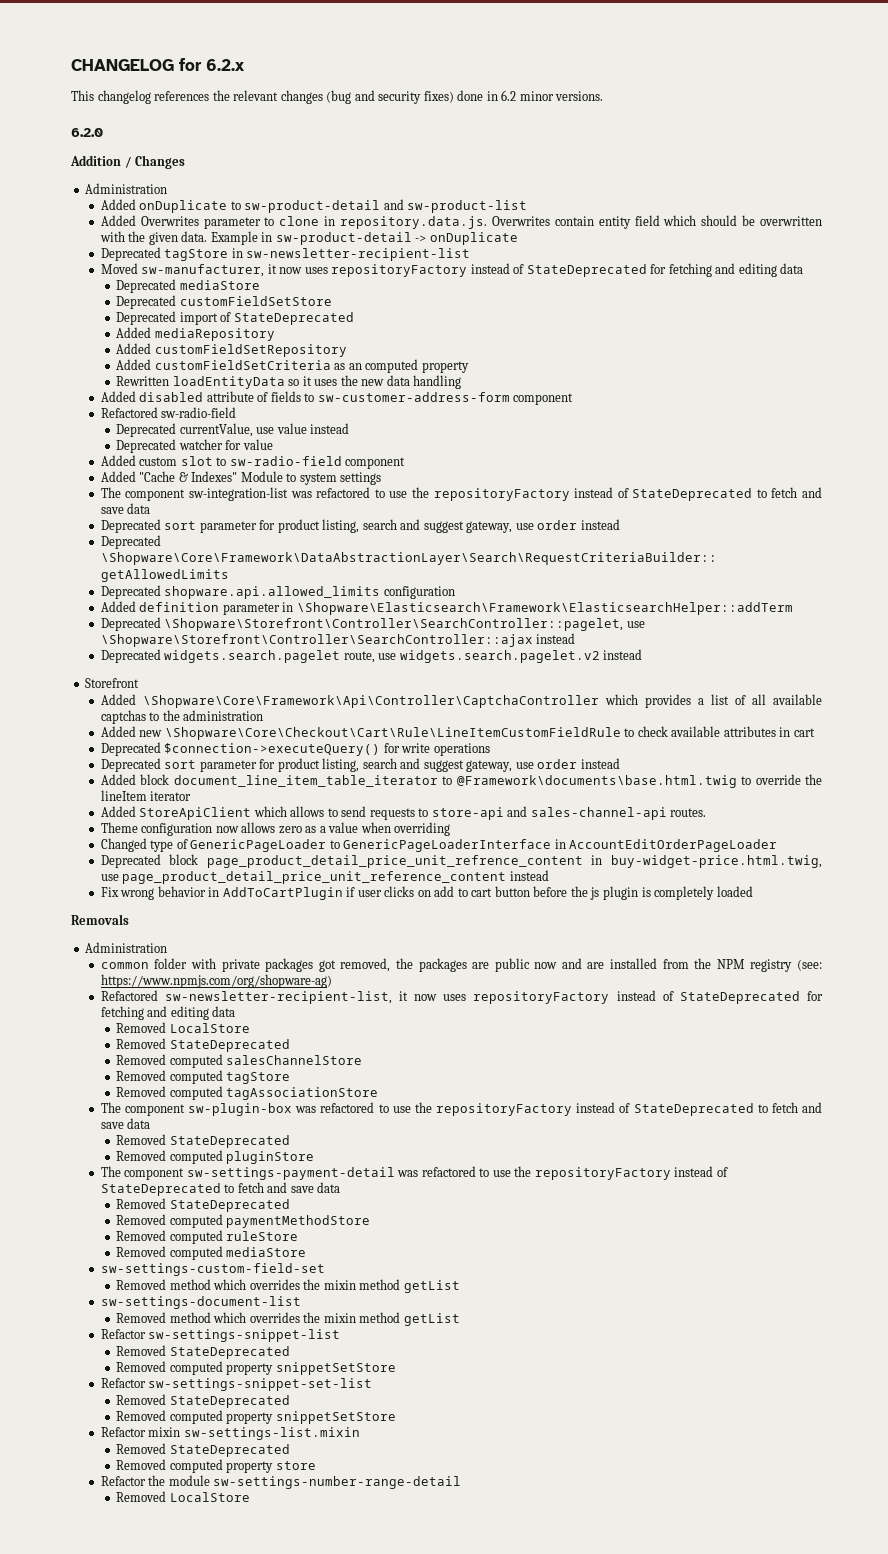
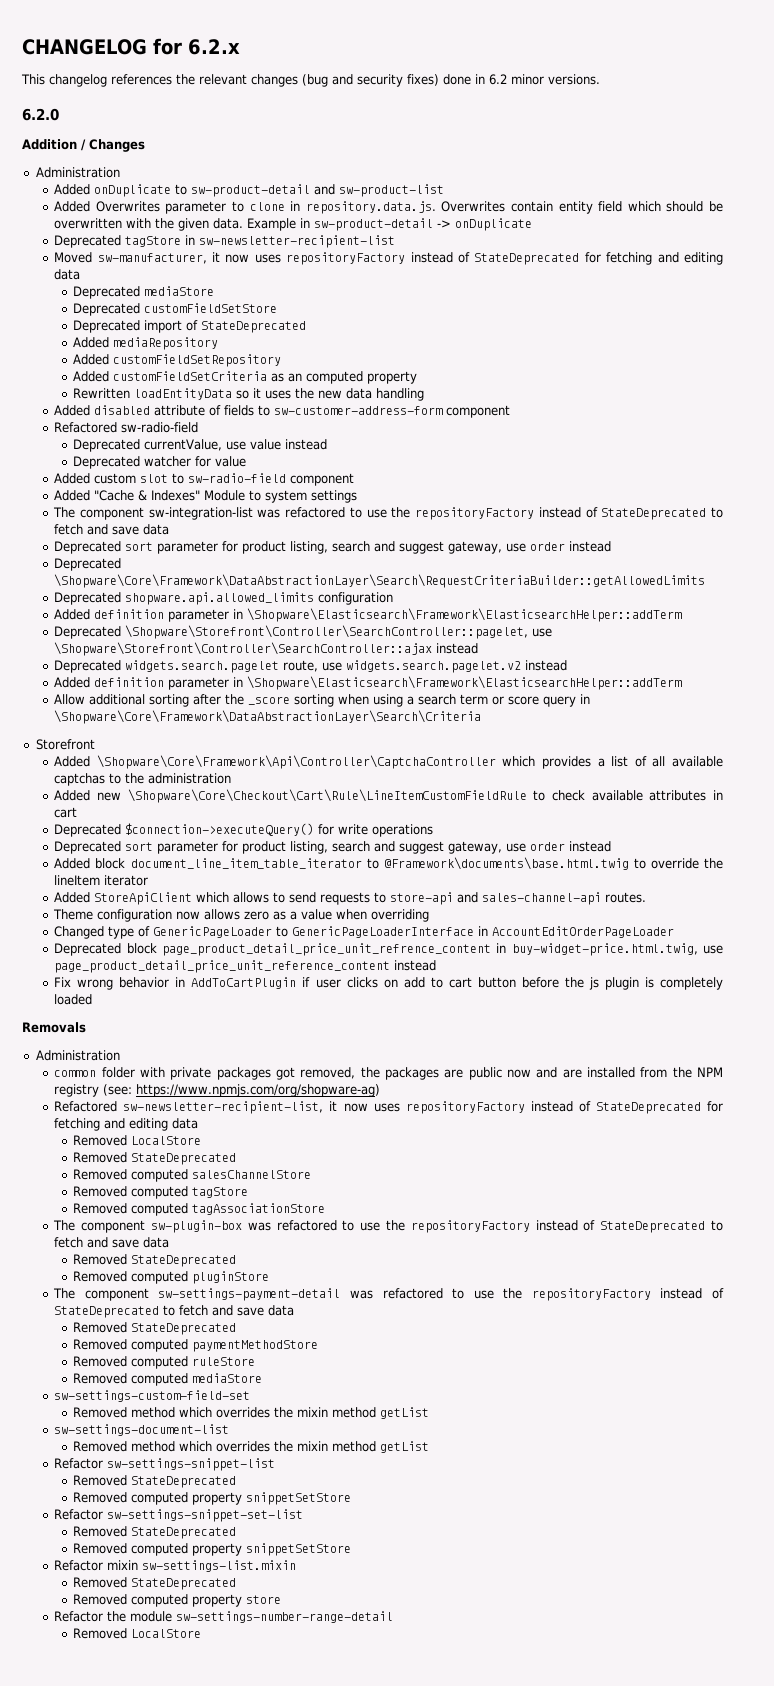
(643, 654) none -> [54,676,683,690] [54,694,591,707] [54,710,482,724] // Added definition parameter in \Shopware\Elasticsearch\Framework\ElasticsearchHelper::addTerm // Allow additional sorting after the _score sorting when using a search term or score query in \Shopware\Core\Framework\DataAbstractionLayer\Search\Criteria

